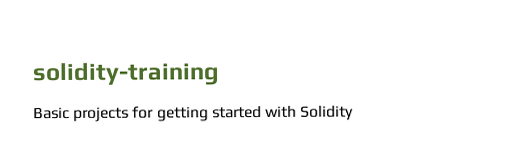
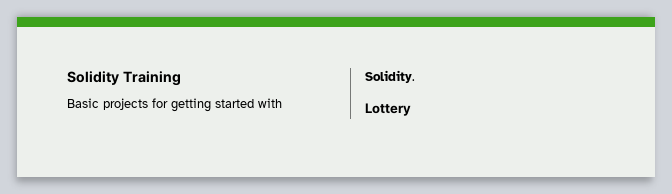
[32,62,220,87] solidity-training -> [67,71,181,86] Solidity Training
[300,105,355,121] Solidity -> [365,70,415,83] [365,103,411,116] Solidity. // Lottery

